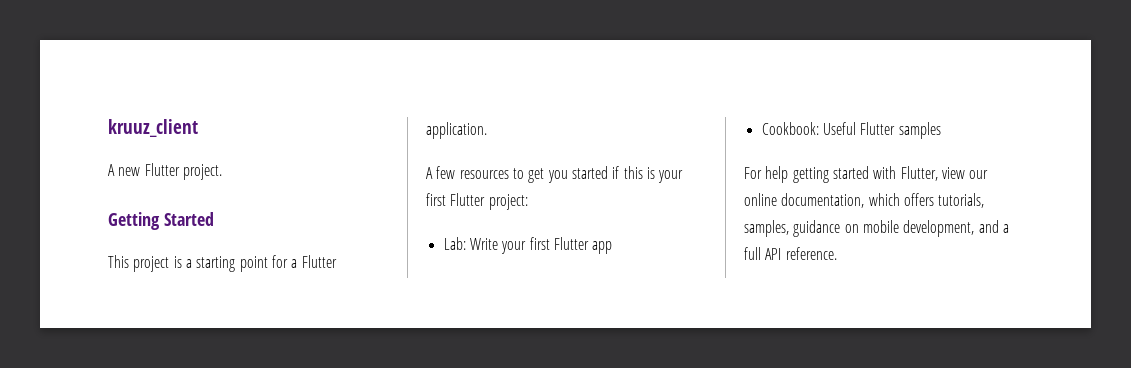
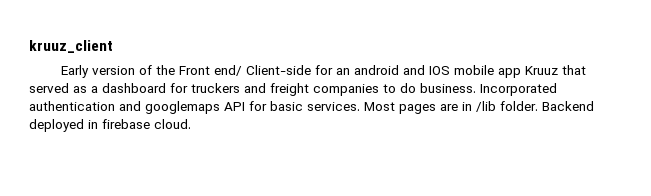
[108,163,222,180] [108,212,214,230] [108,255,337,272] [426,122,487,139] [426,166,684,183] [426,193,528,210] [443,237,613,254] [761,122,941,139] [744,166,989,183] [744,193,985,208] [744,220,1009,237] [744,247,837,260] A new Flutter project. // Getting Started // This project is a starting point for a Flutter application. // A few resources to get you started if this is your first Flutter project: // Lab: Write your first Flutter app // Cookbook: Useful Flutter samples // For help getting started with Flutter, view our online documentation, which offers tutorials, samples, guidance on mobile development, and a full API reference. -> [60,65,586,78] [29,83,557,96] [29,101,594,114] [29,119,191,132] Early version of the Front end/ Client-side for an android and IOS mobile app Kruuz that served as a dashboard for truckers and freight companies to do business. Incorporated authentication and googlemaps API for basic services. Most pages are in /lib folder. Backend deployed in firebase cloud.

